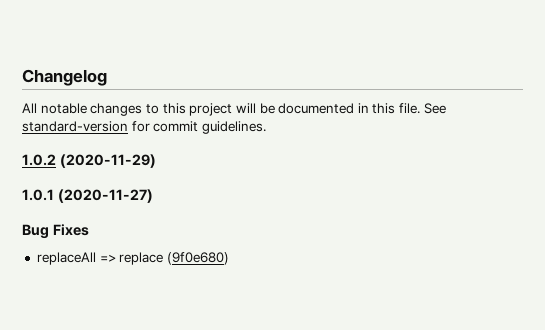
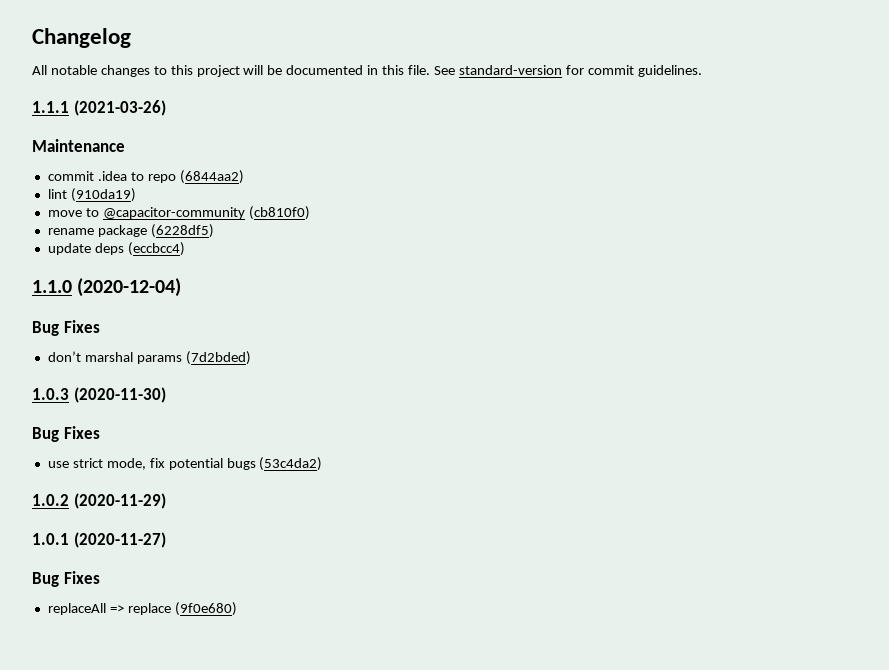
(266, 127) none -> [32,100,166,116] [32,139,125,152] [47,170,244,184] [47,188,136,202] [47,206,310,220] [47,224,214,238] [47,242,185,256] [32,278,182,297] [32,320,100,336] [47,351,251,365] [32,387,166,403] [32,426,100,442] [47,457,323,471] // 1.1.1 (2021-03-26) // Maintenance // commit .idea to repo (6844aa2) // lint (910da19) // move to @capacitor-community (cb810f0) // rename package (6228df5) // update deps (eccbcc4) // 1.1.0 (2020-12-04) // Bug Fixes // don’t marshal params (7d2bded) // 1.0.3 (2020-11-30) // Bug Fixes // use strict mode, fix potential bugs (53c4da2)

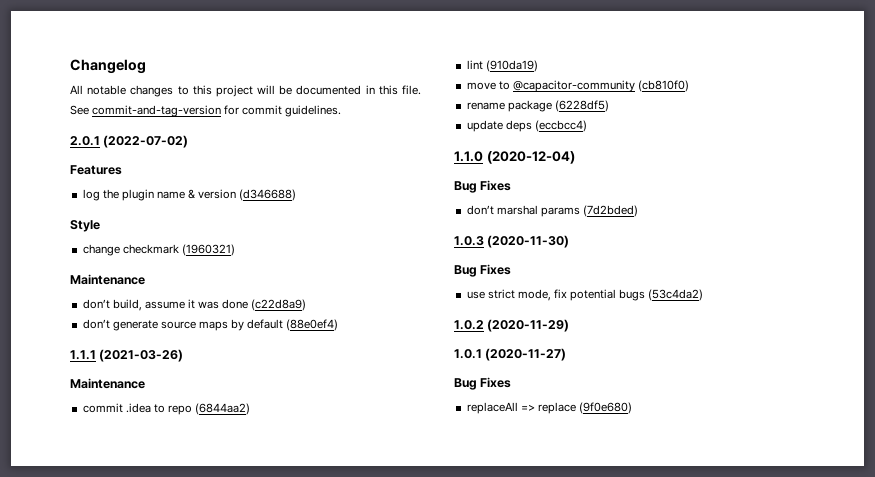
[458,65,562,75] standard-version -> [92,105,222,117] commit-and-tag-version
(702, 71) none -> [70,135,189,148] [70,165,122,175] [82,189,297,201] [70,220,100,232] [82,244,235,256] [70,274,145,285] [82,299,307,311] [82,319,339,331] // 2.0.1 (2022-07-02) // Features // log the plugin name & version (d346688) // Style // change checkmark (1960321) // Maintenance // don’t build, assume it was done (c22d8a9) // don’t generate source maps by default (88e0ef4)

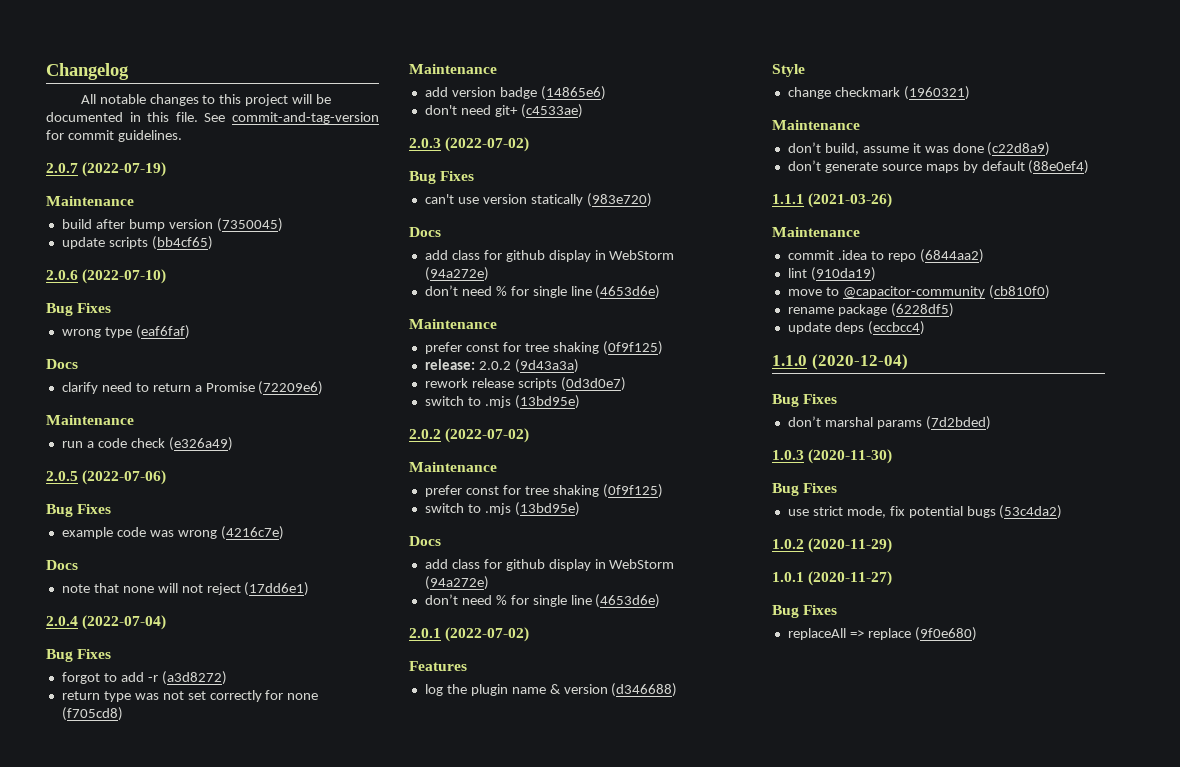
(342, 111) none -> [46,162,167,177] [46,196,134,206] [61,218,283,232] [61,236,213,250] [46,269,167,284] [46,303,112,316] [61,325,190,339] [46,359,78,369] [61,381,324,395] [46,415,134,425] [61,437,233,451] [46,470,167,485] [46,504,112,517] [61,526,284,540] [46,560,78,570] [61,582,310,596] [46,615,167,630] [46,649,112,662] [61,671,227,685] [61,690,319,702] [61,707,123,721] [409,64,497,74] [424,86,606,100] [424,104,583,118] [409,137,530,152] [409,171,475,184] [424,193,652,207] [409,227,441,237] [424,250,675,262] [424,267,489,281] [424,285,661,299] [409,319,497,329] [424,341,663,355] [424,359,579,373] [424,377,626,391] [424,395,580,409] [409,428,530,443] [409,462,497,472] [424,484,663,498] [424,502,580,516] [409,536,441,546] [424,559,675,571] [424,576,489,590] [424,594,661,608] // 2.0.7 (2022-07-19) // Maintenance // build after bump version (7350045) // update scripts (bb4cf65) // 2.0.6 (2022-07-10) // Bug Fixes // wrong type (eaf6faf) // Docs // clarify need to return a Promise (72209e6) // Maintenance // run a code check (e326a49) // 2.0.5 (2022-07-06) // Bug Fixes // example code was wrong (4216c7e) // Docs // note that none will not reject (17dd6e1) // 2.0.4 (2022-07-04) // Bug Fixes // forgot to add -r (a3d8272) // return type was not set correctly for none (f705cd8) // Maintenance // add version badge (14865e6) // don't need git+ (c4533ae) // 2.0.3 (2022-07-02) // Bug Fixes // can't use version statically (983e720) // Docs // add class for github display in WebStorm (94a272e) // don’t need % for single line (4653d6e) // Maintenance // prefer const for tree shaking (0f9f125) // release: 2.0.2 (9d43a3a) // rework release scripts (0d3d0e7) // switch to .mjs (13bd95e) // 2.0.2 (2022-07-02) // Maintenance // prefer const for tree shaking (0f9f125) // switch to .mjs (13bd95e) // Docs // add class for github display in WebStorm (94a272e) // don’t need % for single line (4653d6e)

